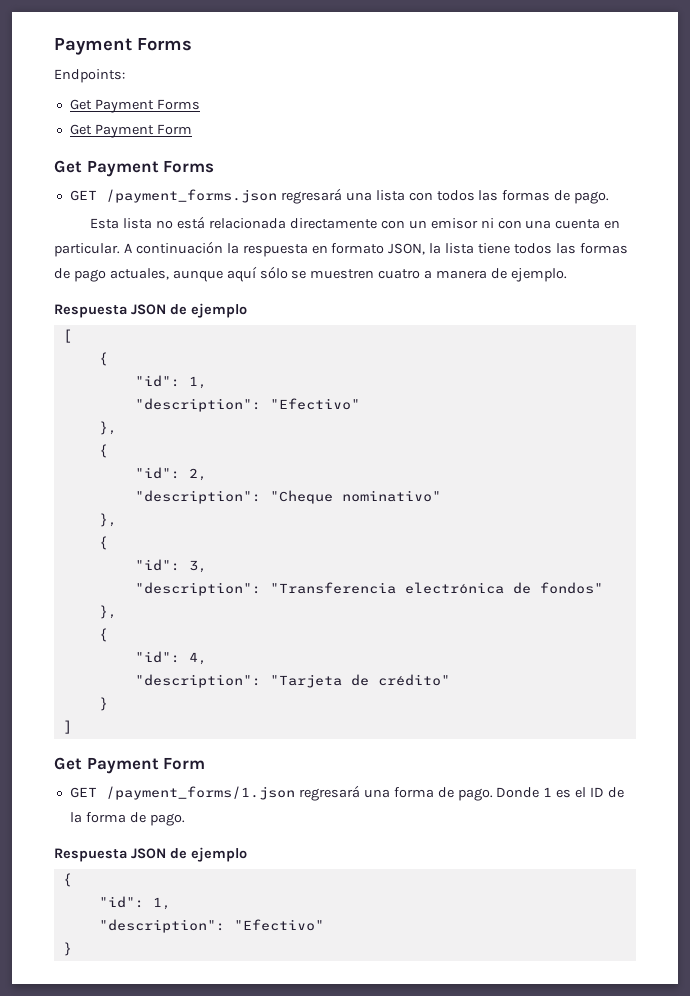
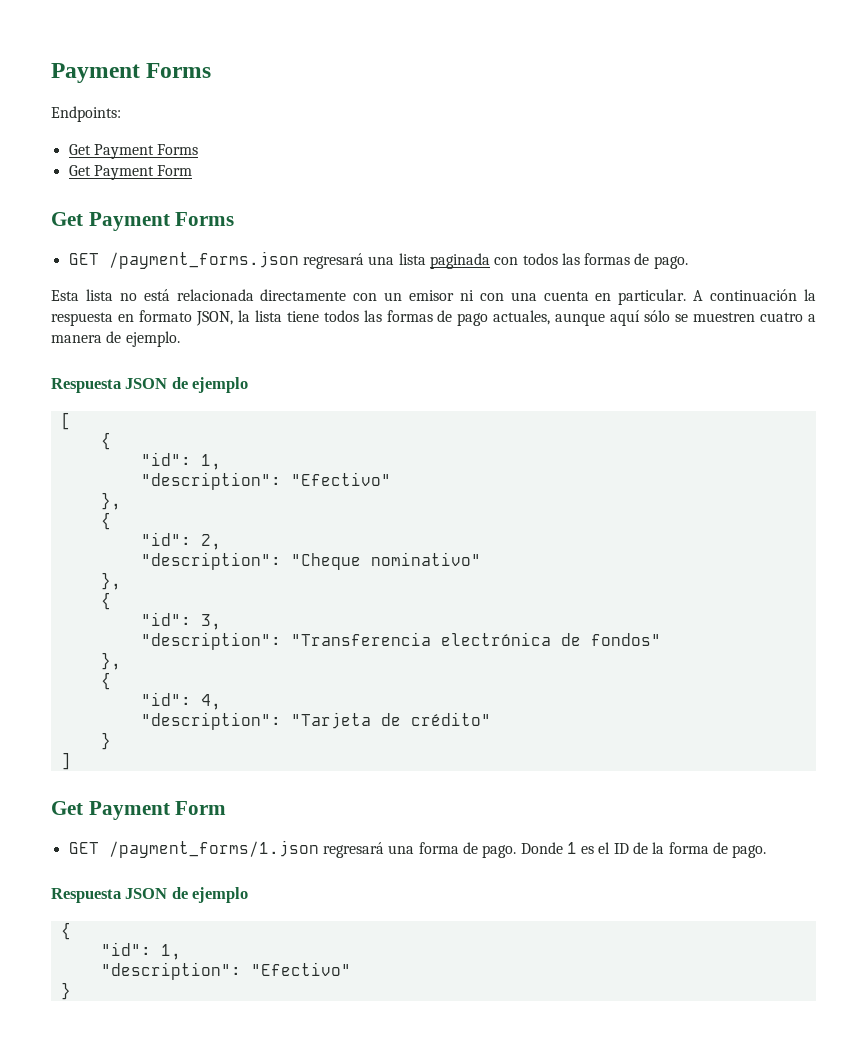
(405, 195) none -> [429,253,490,269] paginada

